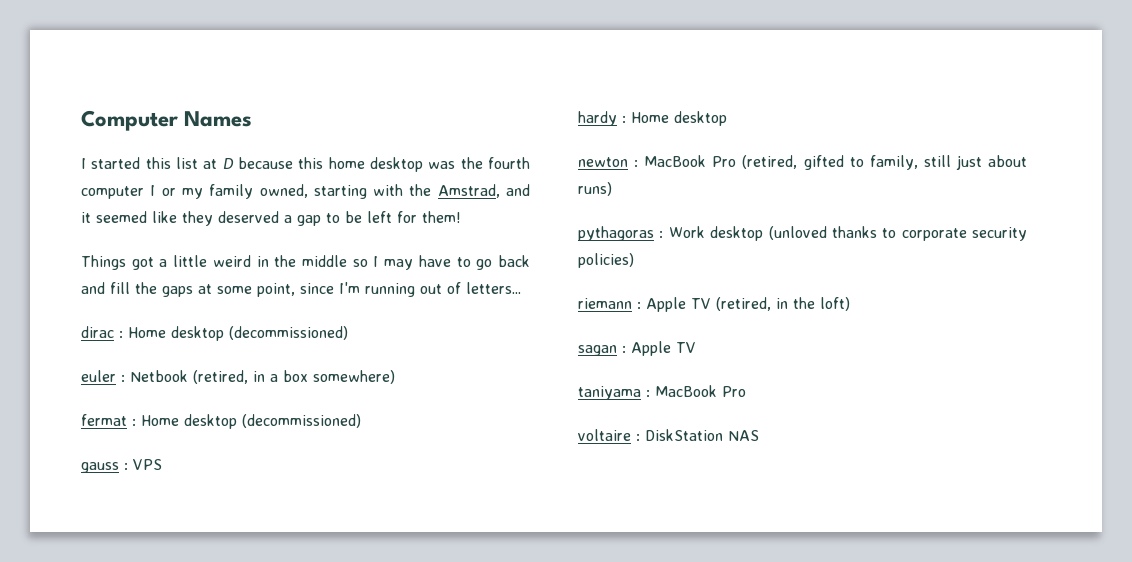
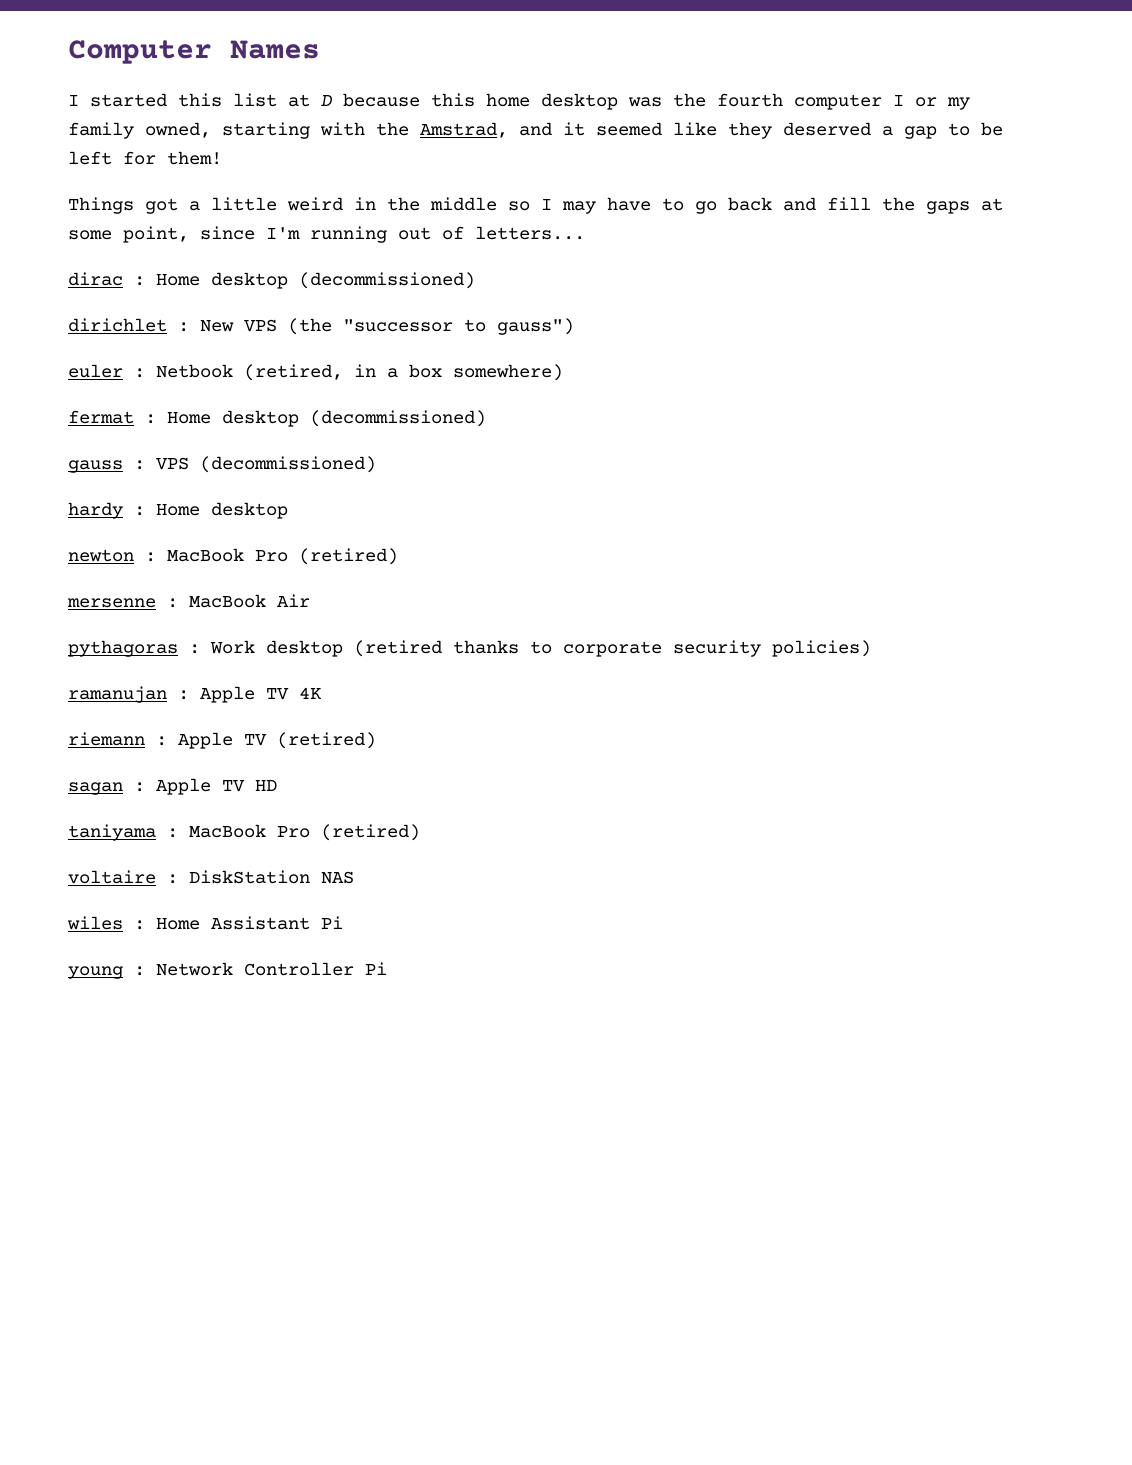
(348, 333) none -> [68,318,574,335] // dirichlet : New VPS (the "successor to gauss")
(162, 464) none -> [200,456,376,473] (decommissioned)
[742,155,1027,170] [578,182,612,196] (retired, gifted to family, still just about runs) -> [299,548,398,565] [67,594,310,608] (retired) // mersenne : MacBook Air
[768,226,827,240] (unloved -> [354,640,442,657] (retired
(634, 260) none -> [68,686,322,703] // ramanujan : Apple TV 4K
[716,297,850,311] (retired, in the loft) -> [277,732,376,749] (retired)
(696, 347) none -> [255,780,277,791] HD
(746, 391) none -> [321,824,420,841] (retired)
(759, 435) none -> [67,916,343,930] [68,962,387,979] // wiles : Home Assistant Pi // young : Network Controller Pi

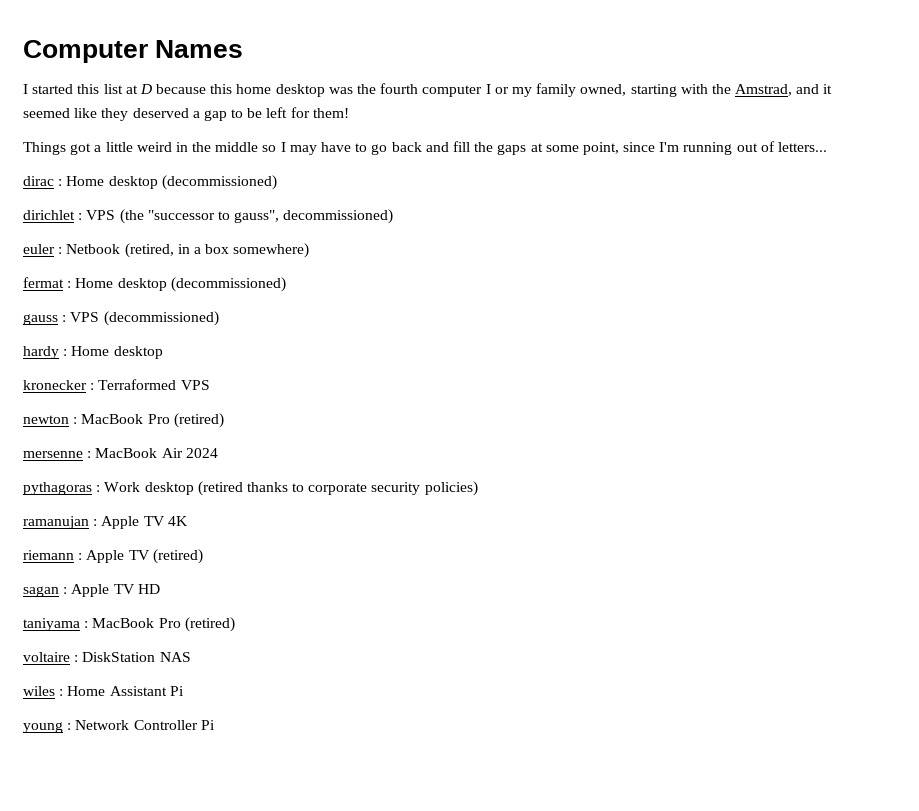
[200,320,234,332] New -> (83, 216) none
[497,318,574,335] gauss") -> [234,209,394,224] gauss", decommissioned)
(288, 510) none -> [23,379,210,390] // kronecker : Terraformed VPS
(310, 600) none -> [185,448,218,458] 2024

